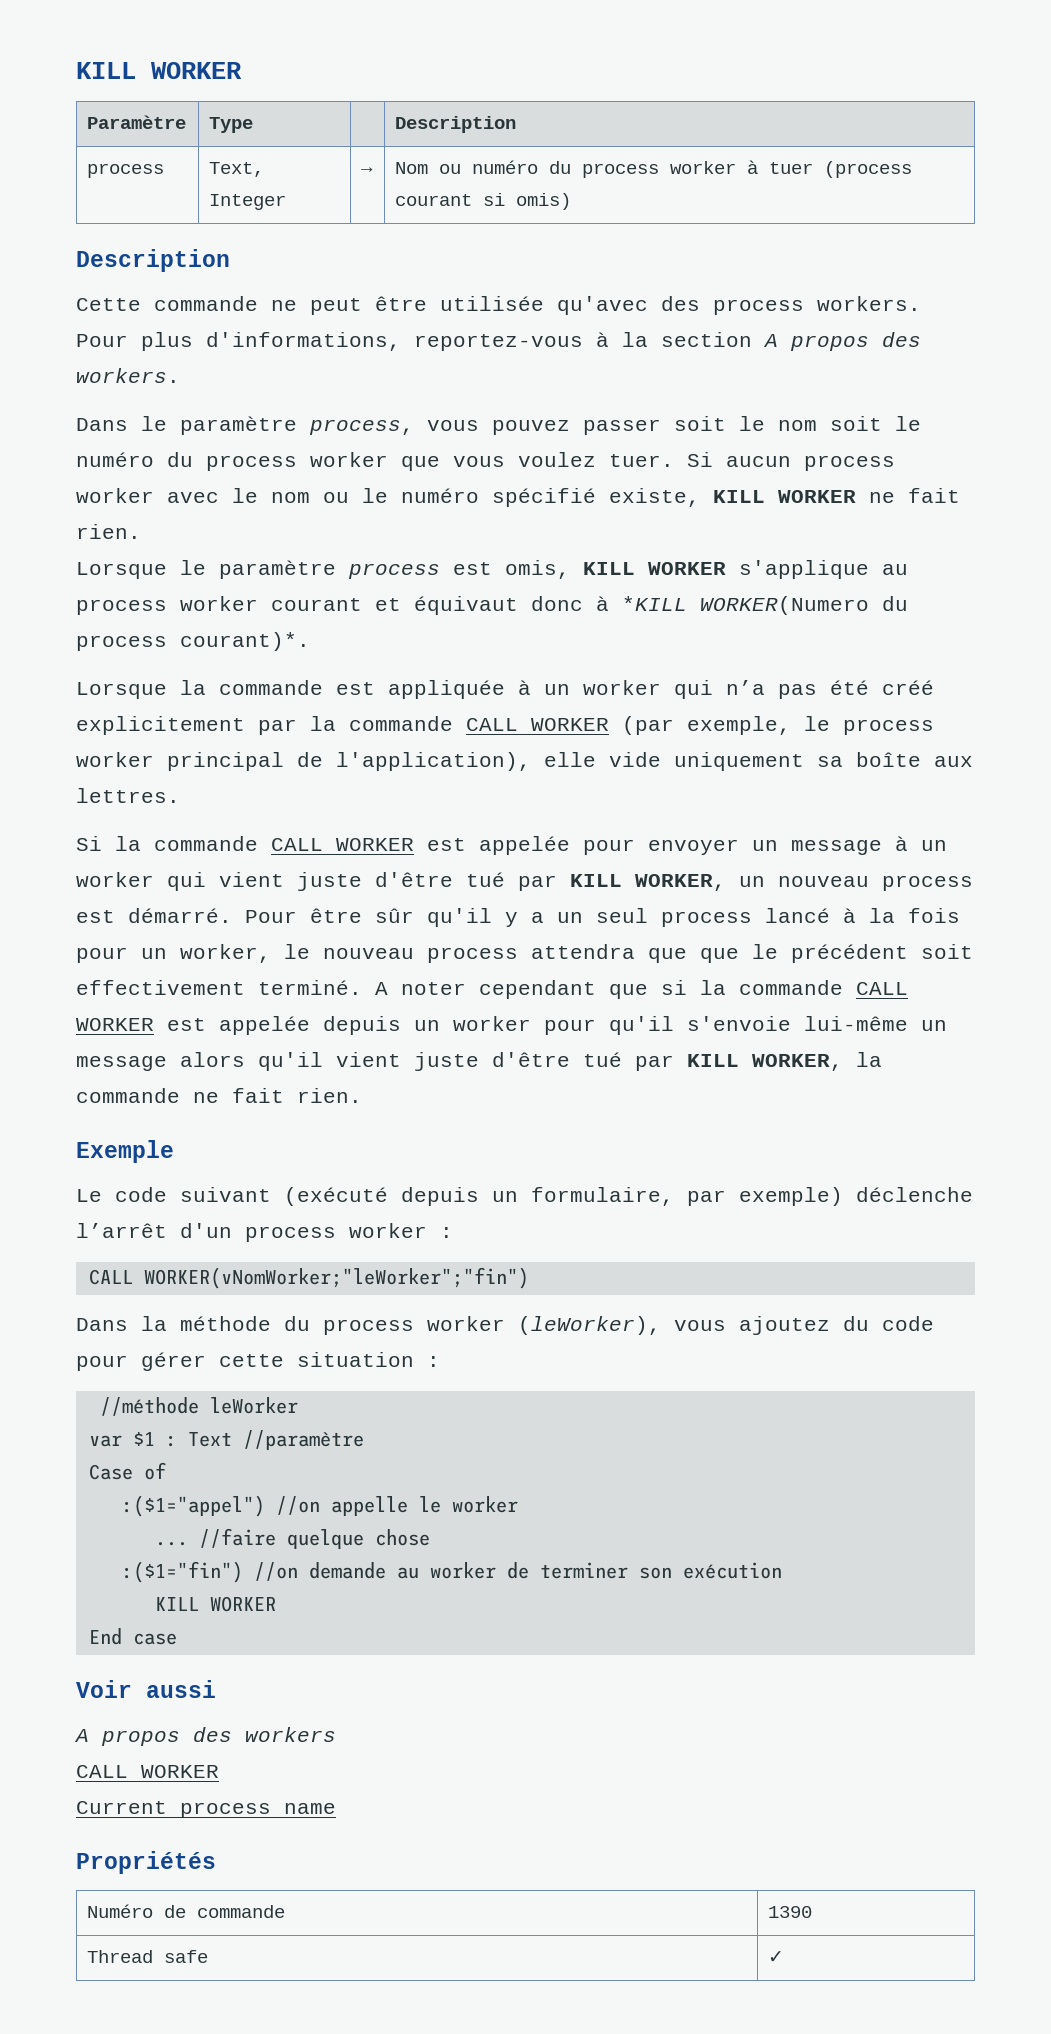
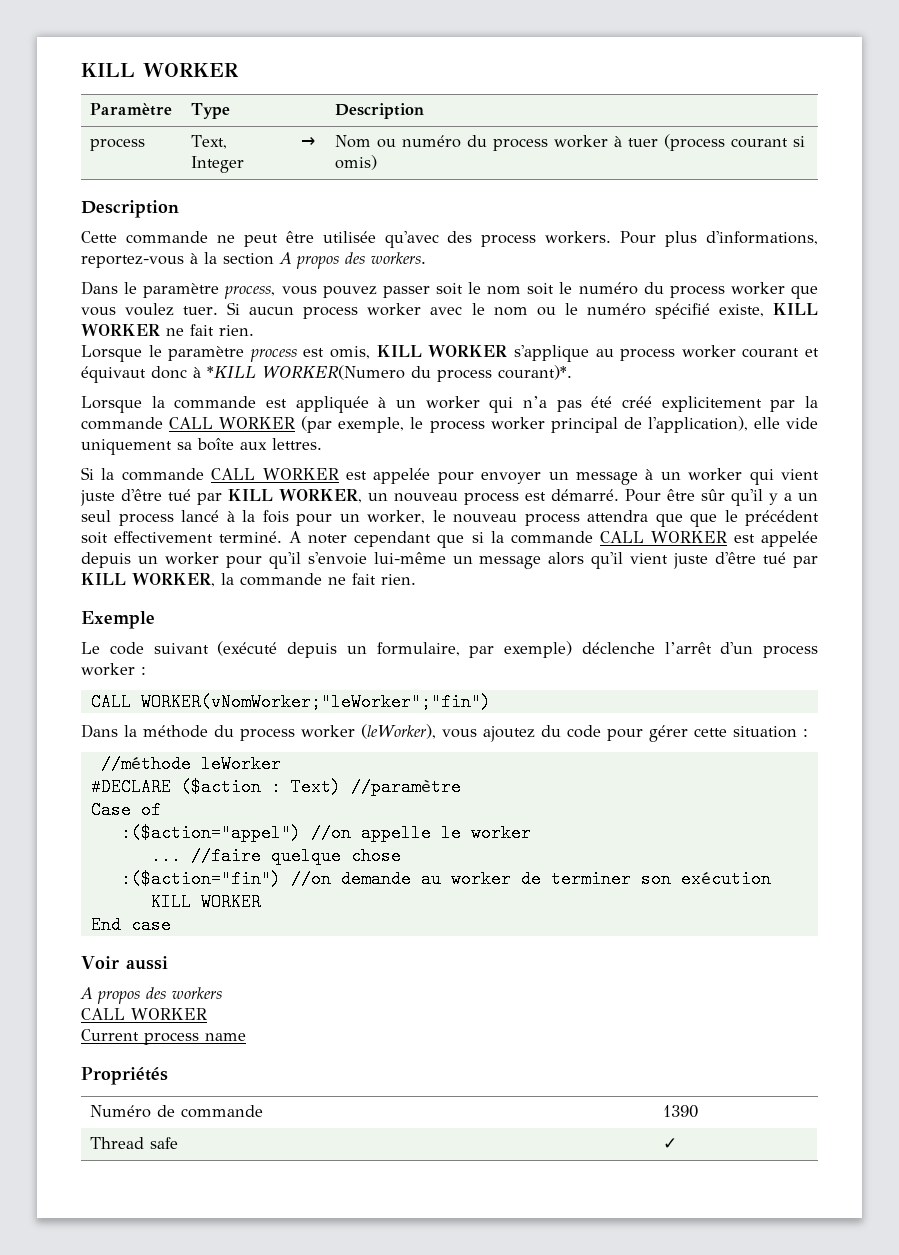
[88,1432,232,1447] var $1 : Text -> [90,778,341,796] #DECLARE ($action : Text)
[121,1495,265,1517] :($1="appel") -> [120,824,301,842] :($action="appel")
[121,1561,243,1583] :($1="fin") -> [120,870,281,888] :($action="fin")

